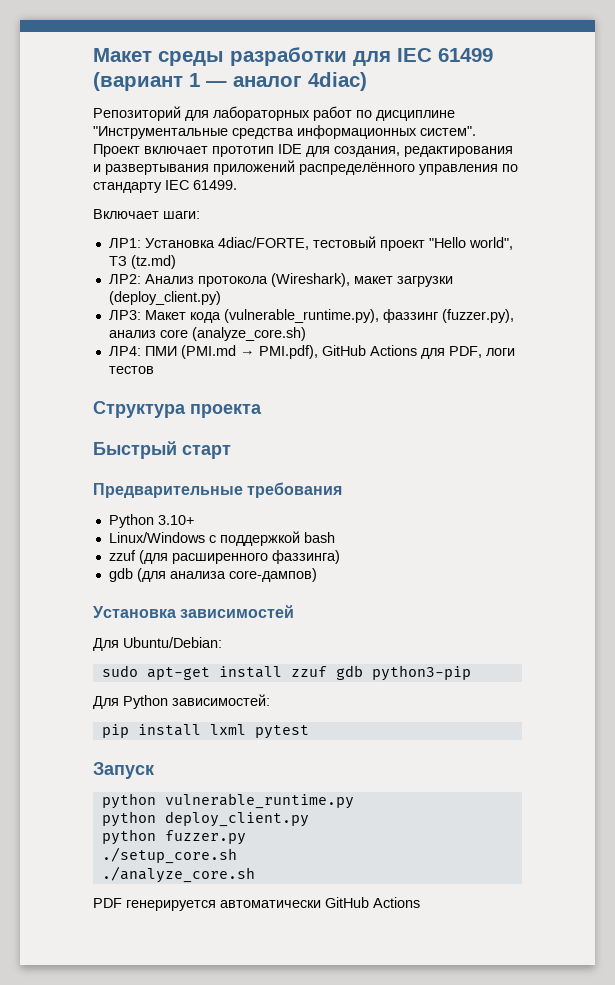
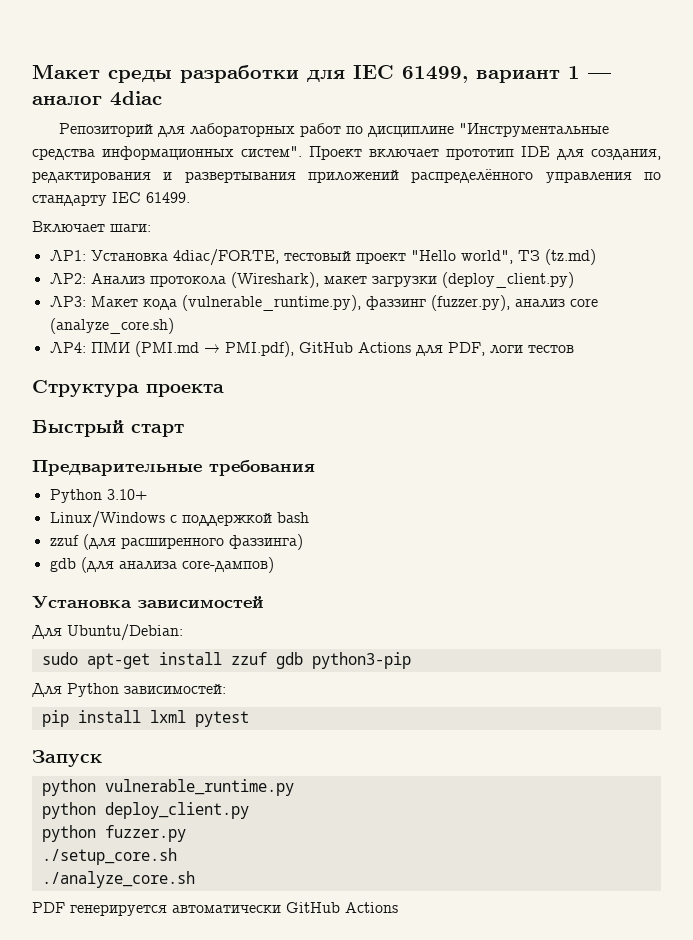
[438,48,493,62] [93,72,183,91] 61499 (вариант -> [402,66,560,83] 61499, вариант
[308,72,367,91] 4diac) -> [110,91,162,106] 4diac

